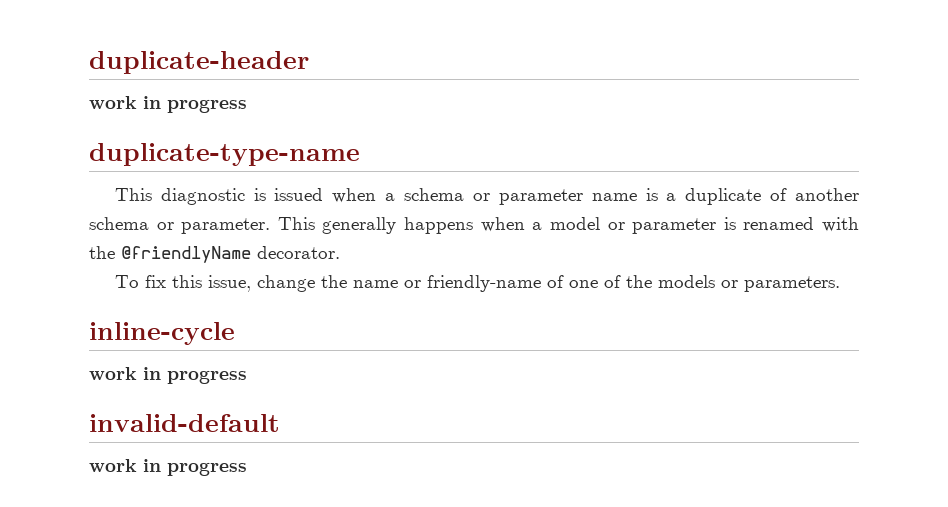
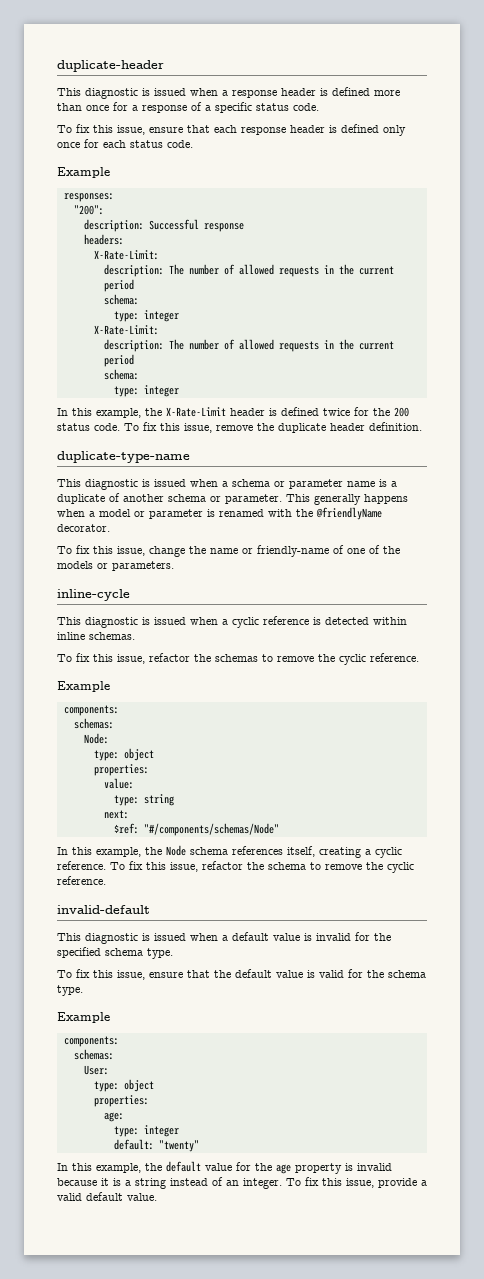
[89,96,247,113] work in progress -> [57,87,400,99] [57,102,319,113] [57,124,406,136] [57,139,193,148] [57,167,110,178] [63,193,114,202] [73,205,104,215] [83,219,244,232] [83,234,124,245] [93,250,159,260] [103,264,394,277] [103,279,134,292] [103,294,139,305] [113,310,179,322] [93,325,159,335] [103,339,394,352] [103,354,134,367] [103,369,139,380] [113,385,179,397] [57,407,409,418] [57,422,422,433] This diagnostic is issued when a response header is defined more than once for a response of a specific status code. // To fix this issue, ensure that each response header is defined only once for each status code. // Example // responses: // "200": // description: Successful response // headers: // X-Rate-Limit: // description: The number of allowed requests in the current period // schema: // type: integer // X-Rate-Limit: // description: The number of allowed requests in the current period // schema: // type: integer // In this example, the X-Rate-Limit header is defined twice for the 200 status code. To fix this issue, remove the duplicate header definition.
[89,367,247,384] [89,414,280,432] [89,459,247,476] work in progress // invalid-default // work in progress -> [57,616,407,628] [57,632,135,640] [57,653,419,665] [57,681,110,692] [63,705,119,716] [73,718,114,729] [83,733,109,744] [93,748,154,761] [93,764,149,776] [103,778,134,789] [113,794,174,806] [103,810,129,819] [113,823,279,836] [57,845,402,858] [57,861,414,873] [57,876,106,885] [57,905,150,914] [57,932,391,944] [57,947,173,959] [57,969,426,980] [57,985,83,996] [57,1012,110,1023] [63,1036,119,1047] [73,1049,114,1060] [83,1065,109,1075] [93,1079,154,1092] [93,1095,149,1107] [103,1112,124,1122] [113,1125,179,1137] [113,1139,199,1152] [57,1161,392,1174] [57,1177,427,1189] [57,1192,157,1201] This diagnostic is issued when a cyclic reference is detected within inline schemas. // To fix this issue, refactor the schemas to remove the cyclic reference. // Example // components: // schemas: // Node: // type: object // properties: // value: // type: string // next: // $ref: "#/components/schemas/Node" // In this example, the Node schema references itself, creating a cyclic reference. To fix this issue, refactor the schema to remove the cyclic reference. // invalid-default // This diagnostic is issued when a default value is invalid for the specified schema type. // To fix this issue, ensure that the default value is valid for the schema type. // Example // components: // schemas: // User: // type: object // properties: // age: // type: integer // default: "twenty" // In this example, the default value for the age property is invalid because it is a string instead of an integer. To fix this issue, provide a valid default value.

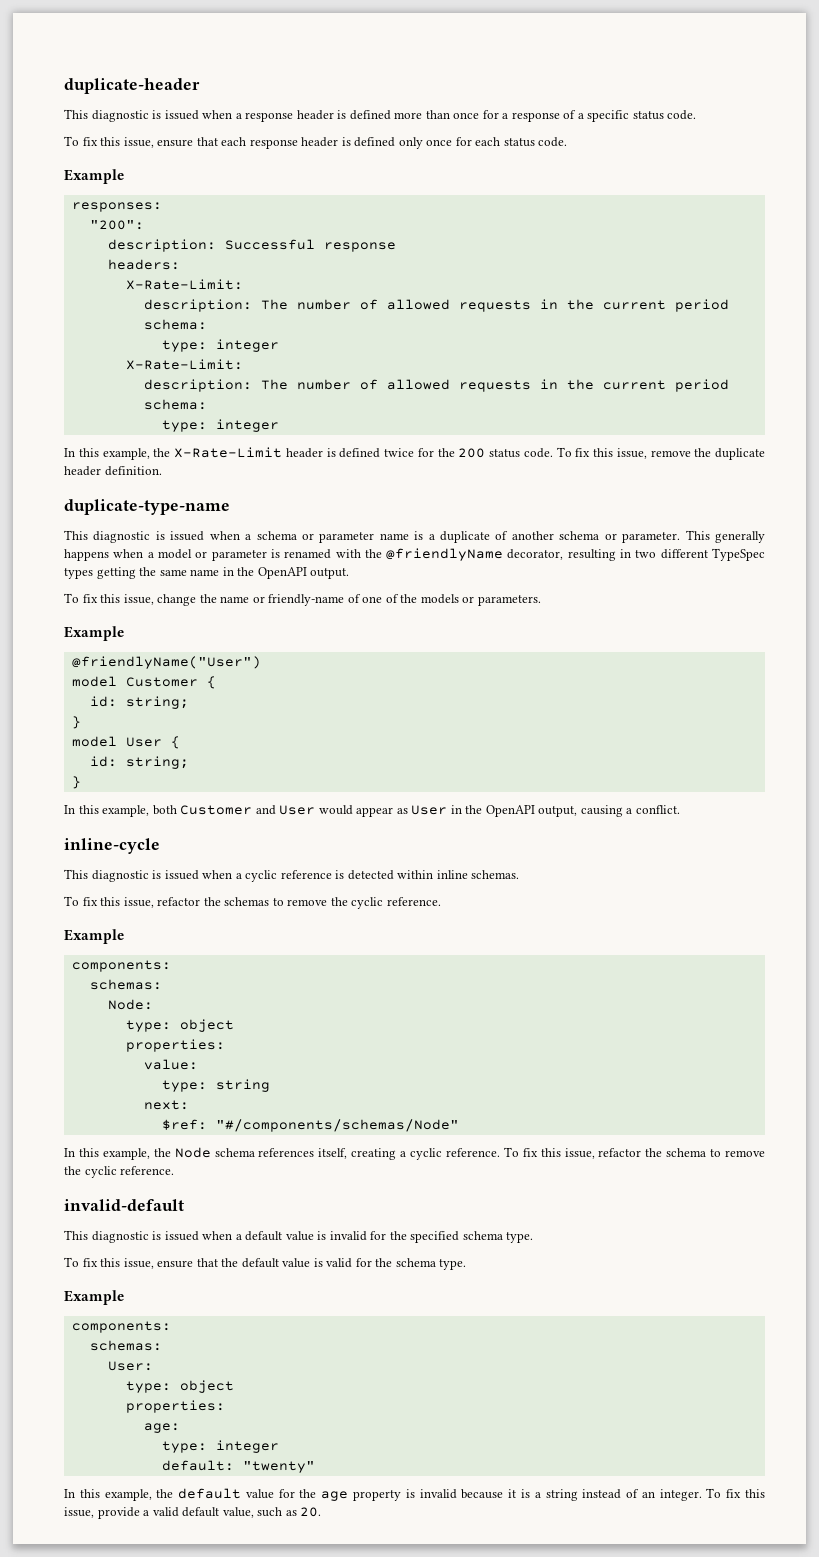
[57,524,110,532] decorator. -> [507,548,765,561] [64,567,350,579] decorator, resulting in two different TypeSpec types getting the same name in the OpenAPI output.
(174, 566) none -> [64,626,124,641] [71,656,261,669] [71,676,216,689] [89,696,189,709] [71,716,81,729] [71,736,180,749] [89,756,189,769] [71,776,81,789] [64,805,680,817] // Example // @friendlyName("User") // model Customer { // id: string; // } // model User { // id: string; // } // In this example, both Customer and User would appear as User in the OpenAPI output, causing a conflict.
[127,1193,157,1201] value. -> [222,1507,322,1518] value, such as 20.

